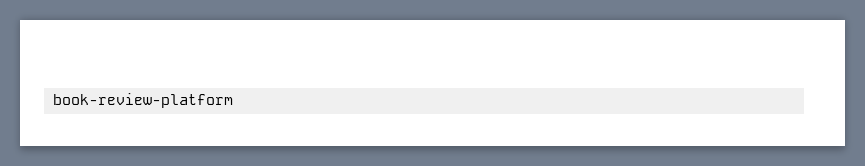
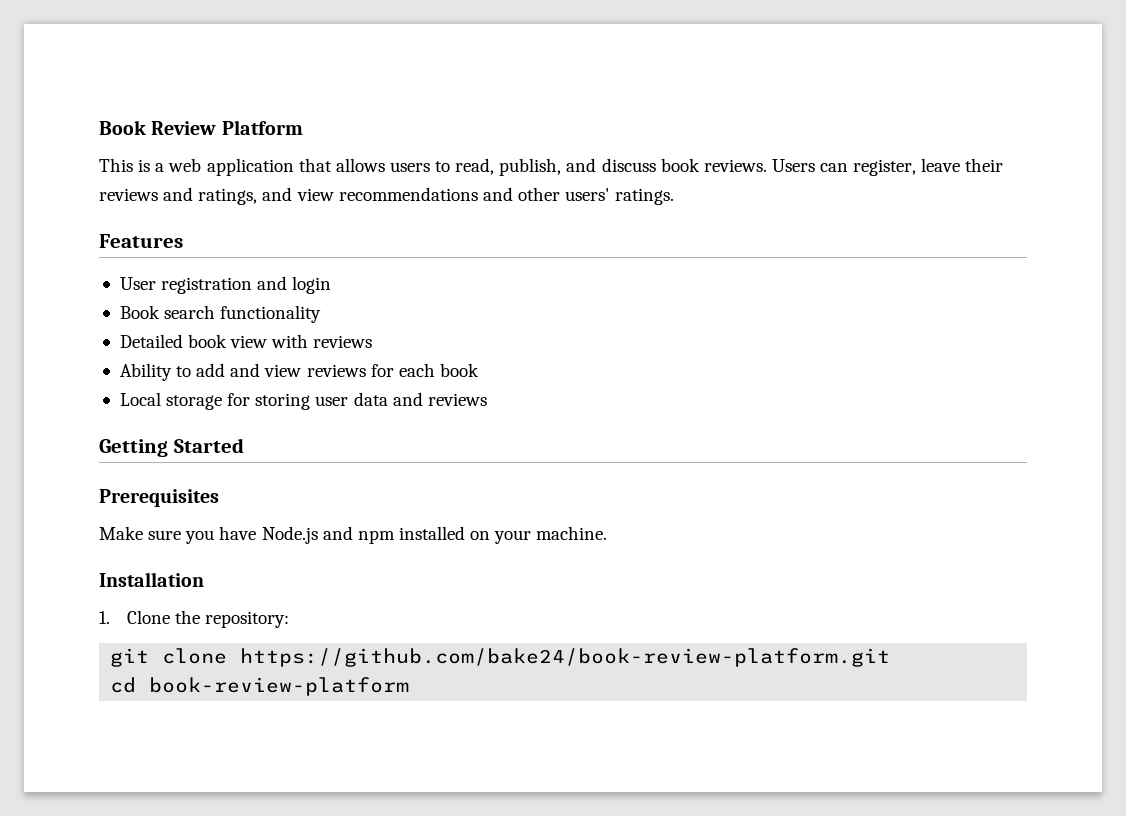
(52, 100) none -> [99,120,303,135] [99,158,1004,176] [99,187,675,205] [99,234,183,248] [119,276,332,294] [119,305,322,323] [119,334,373,348] [119,363,479,381] [119,392,487,410] [99,438,244,457] [99,489,219,507] [99,526,608,544] [99,572,204,587] [99,610,290,628] [110,648,891,667] [110,677,137,693] Book Review Platform // This is a web application that allows users to read, publish, and discuss book reviews. Users can register, leave their reviews and ratings, and view recommendations and other users' ratings. // Features // User registration and login // Book search functionality // Detailed book view with reviews // Ability to add and view reviews for each book // Local storage for storing user data and reviews // Getting Started // Prerequisites // Make sure you have Node.js and npm installed on your machine. // Installation // 1. Clone the repository: // git clone https://github.com/bake24/book-review-platform.git // cd

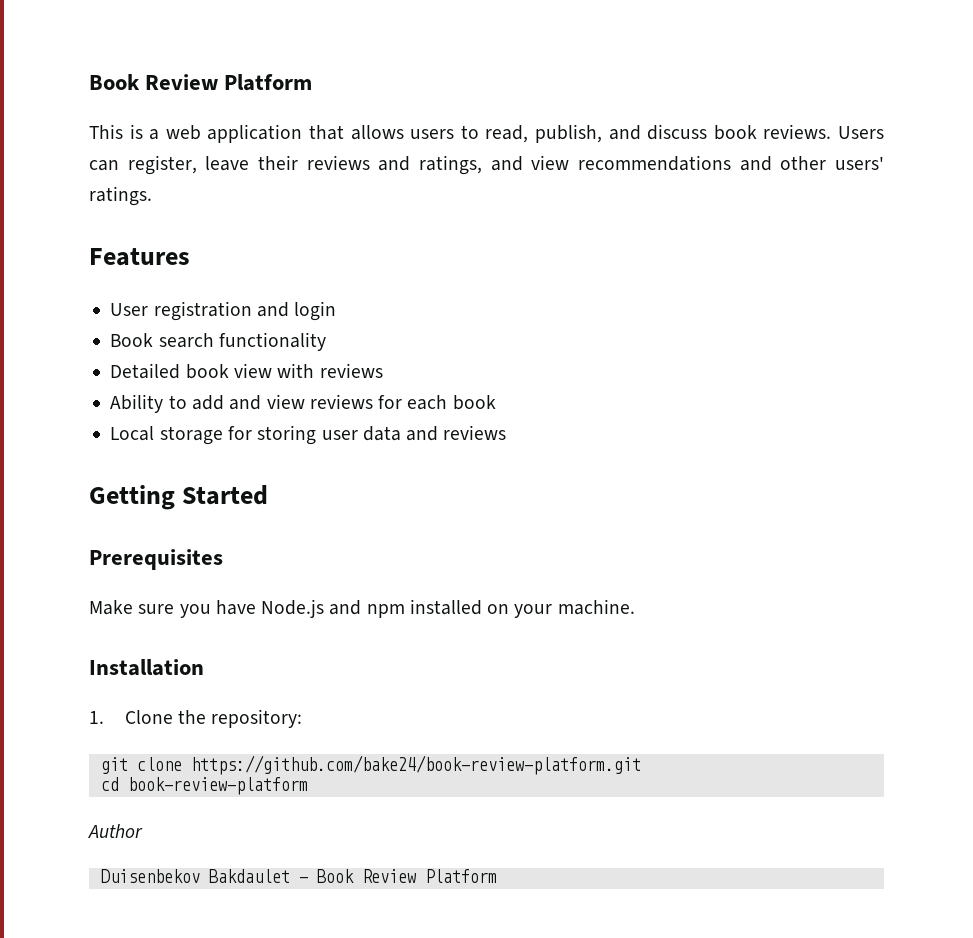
(410, 686) none -> [88,824,143,838] [100,869,497,883] // Author // Duisenbekov Bakdaulet - Book Review Platform

